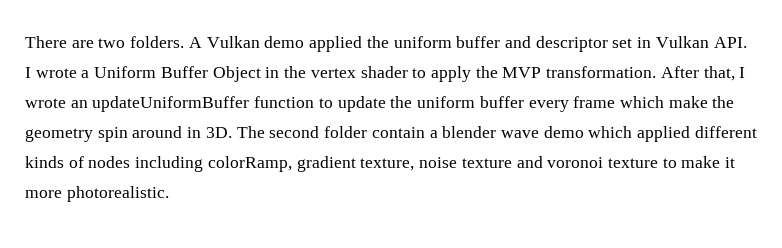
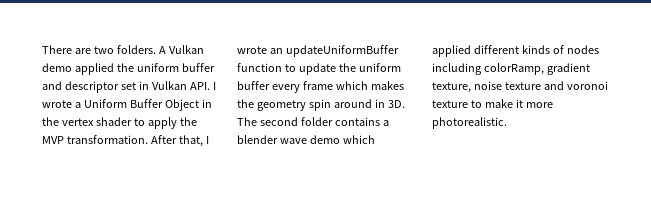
[668,96,708,108] make -> [370,81,404,90] makes
[371,127,425,138] contain -> [334,117,380,126] contains

